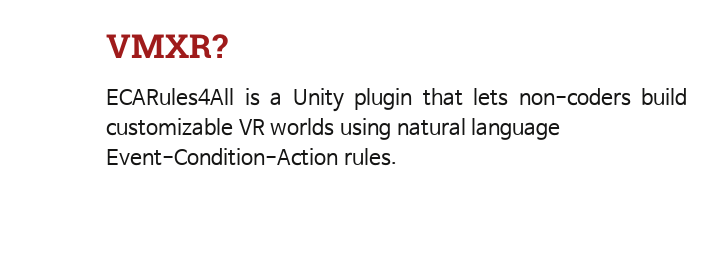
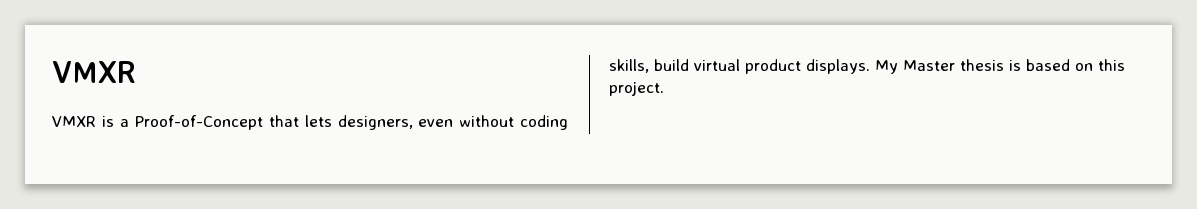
[106,34,228,58] [106,88,687,112] [106,118,561,140] [106,148,397,166] VMXR? // ECARules4All is a Unity plugin that lets non-coders build customizable VR worlds using natural language Event-Condition-Action rules. -> [52,61,136,83] [52,115,568,130] [609,59,1125,74] [609,81,664,96] VMXR // VMXR is a Proof-of-Concept that lets designers, even without coding skills, build virtual product displays. My Master thesis is based on this project.

